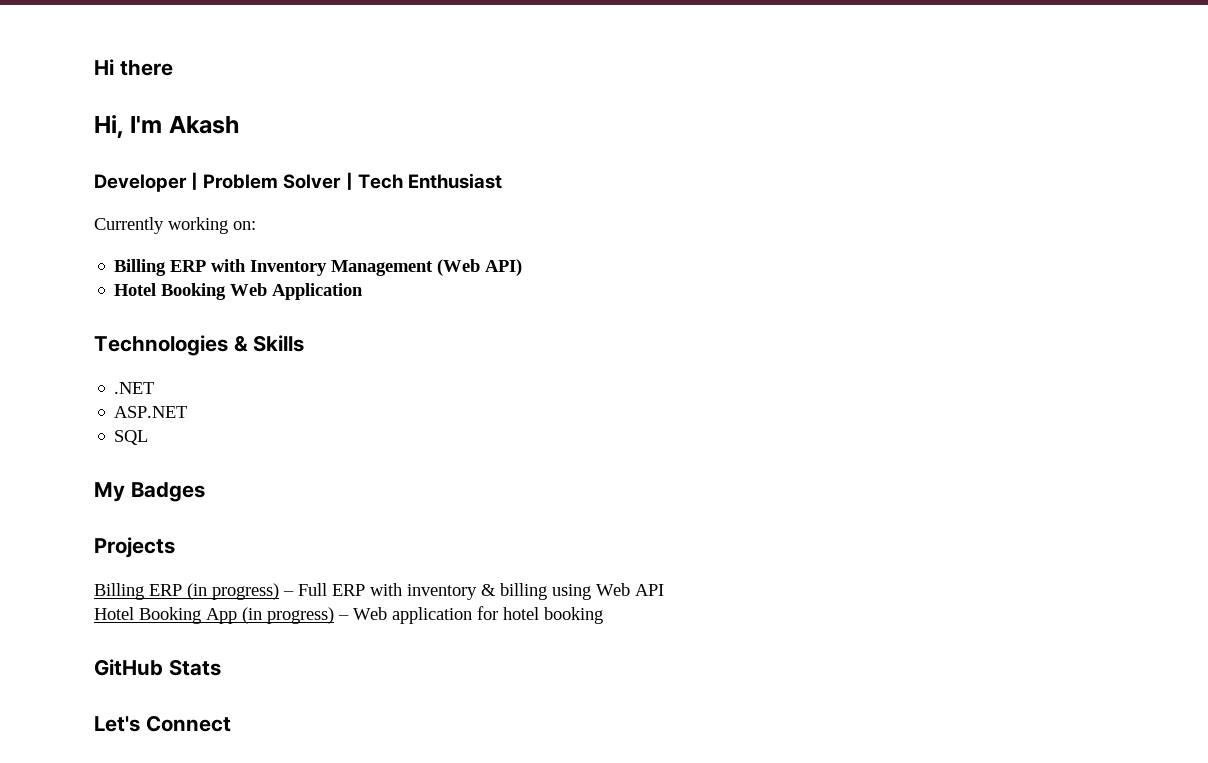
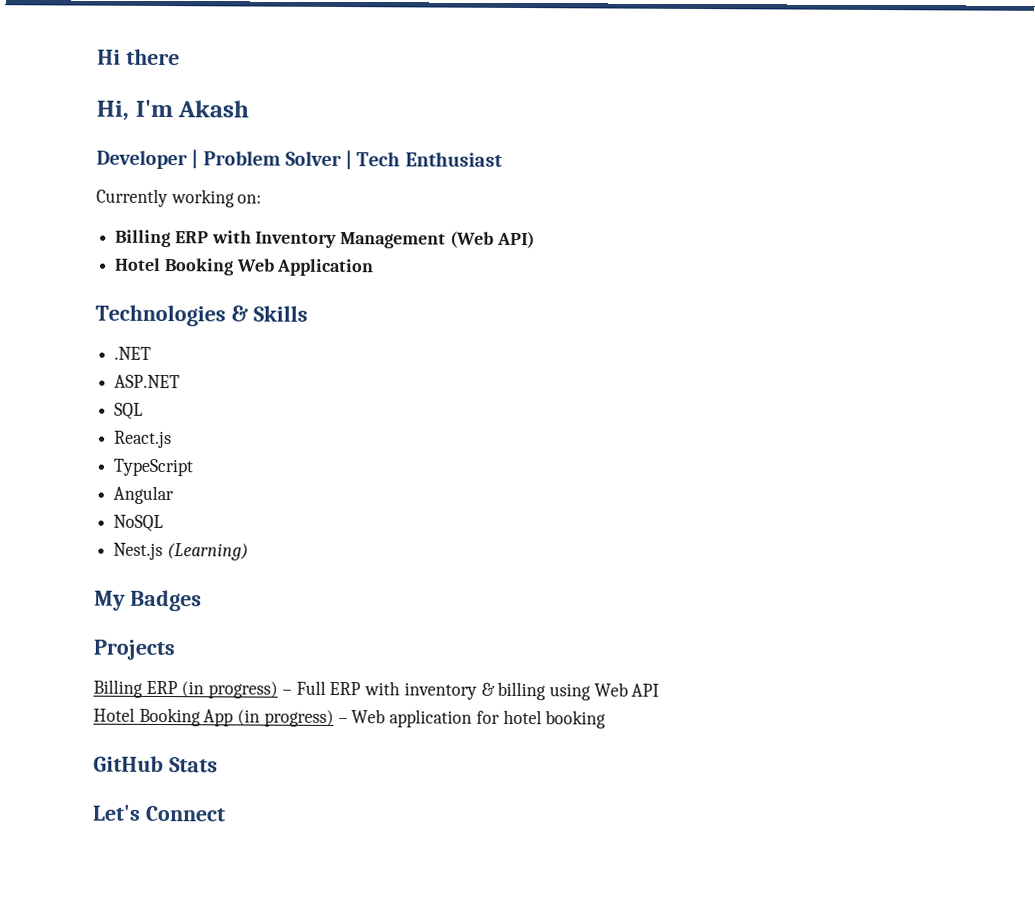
(149, 437) none -> [114,430,173,449] [113,458,194,477] [113,485,175,505] [113,514,164,533] [113,542,249,561] // React.js // TypeScript // Angular // NoSQL // Nest.js (Learning)

